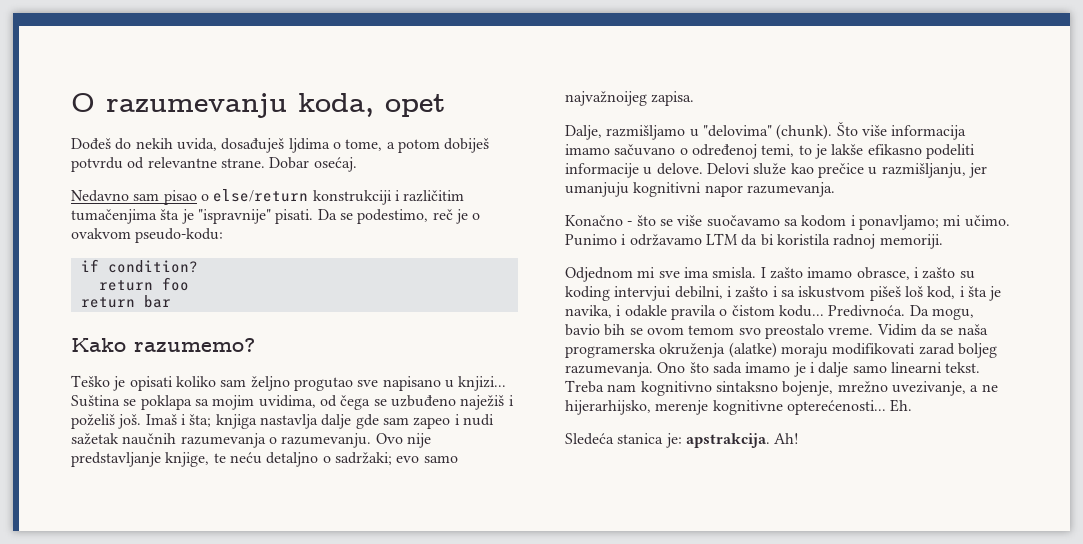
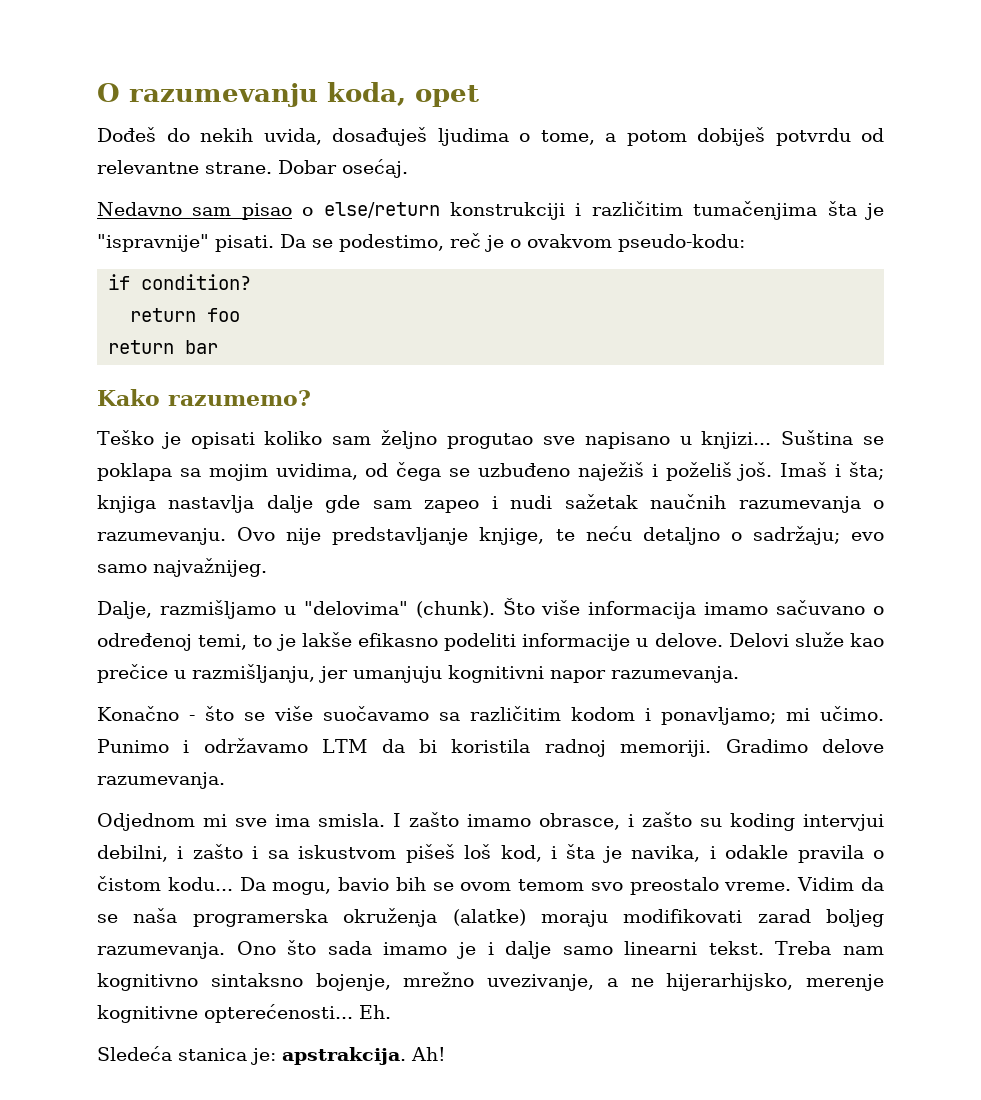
[288,138,330,153] ljdima -> [437,128,509,146] ljudima
[334,452,392,465] sadržaki; -> [752,526,840,545] sadržaju;
[565,91,695,106] najvažnoijeg zapisa. -> [153,558,267,577] najvažnijeg.
(798, 222) none -> [470,706,561,721] različitim
(943, 241) none -> [725,739,884,753] [97,772,225,789] Gradimo delove razumevanja.
[828,305,906,317] Predivnoća. -> (233, 884) none

